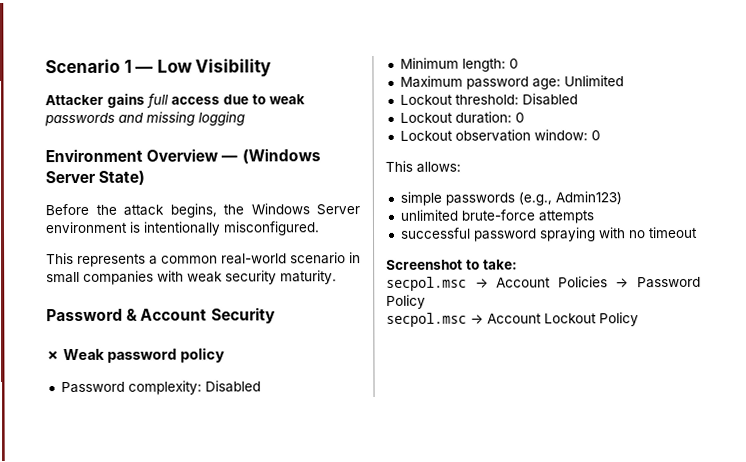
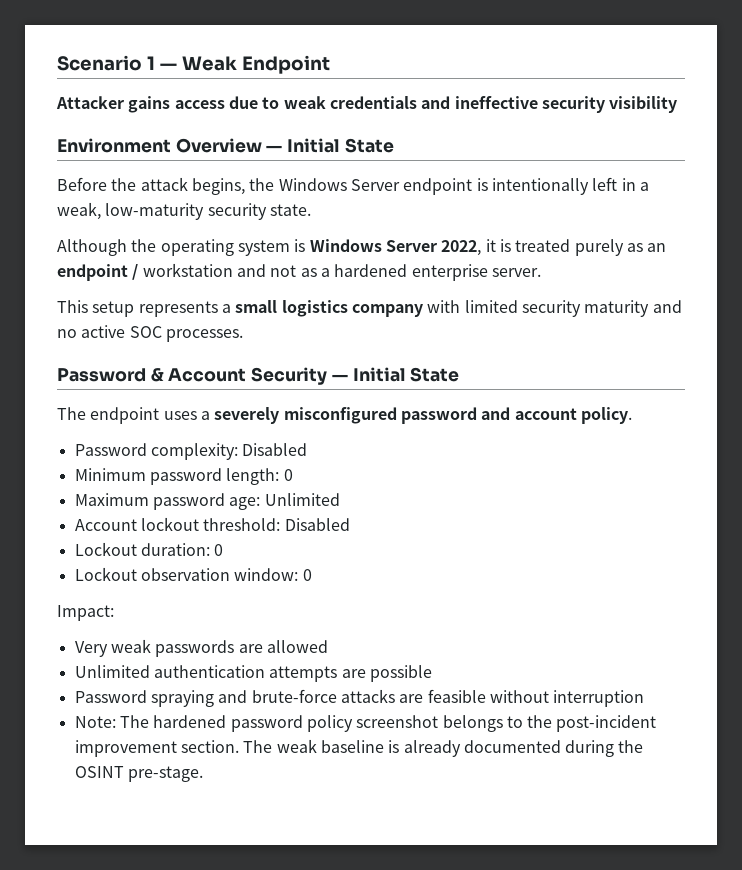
[156,58,272,77] Low Visibility -> [181,55,330,74] Weak Endpoint
[146,93,169,108] full -> (171, 104) none
[44,111,245,127] passwords and missing logging -> [329,96,678,113] credentials and ineffective security visibility
[241,148,321,165] [45,170,146,186] (Windows Server State) -> [287,138,394,153] Initial State
[45,221,128,234] environment -> [403,178,473,195] endpoint
[223,221,320,236] [46,252,74,265] misconfigured. // This -> [592,177,649,191] [57,202,311,220] [57,239,667,256] [57,263,541,281] [57,300,135,317] left in a weak, low-maturity security state. // Although the operating system is Windows Server 2022, it is treated purely as an endpoint / workstation and not as a hardened enterprise server. // This setup
[161,252,361,265] [46,270,337,285] [46,307,276,324] [46,347,225,363] common real-world scenario in small companies with weak security maturity. // Password & Account Security // ✗ Weak password policy -> [235,300,682,317] [57,325,243,342] [57,367,460,385] [57,407,632,424] small logistics company with limited security maturity and no active SOC processes. // Password & Account Security — Initial State // The endpoint uses a severely misconfigured password and account policy.
(459, 63) none -> [149,468,222,485] password
[399,94,453,105] Lockout -> [74,517,199,531] Account lockout
[385,160,461,173] [399,191,622,206] [399,209,594,224] [399,226,698,242] [386,259,518,270] [386,276,701,291] [386,294,426,309] [386,312,639,327] This allows: // simple passwords (e.g., Admin123) // unlimited brute-force attempts // successful password spraying with no timeout // Screenshot to take: // secpol.msc → Account Policies → Password Policy // secpol.msc → Account Lockout Policy -> [57,605,114,621] [74,639,328,657] [74,665,432,682] [74,689,645,707] [74,715,657,732] [74,739,644,757] [74,766,203,782] Impact: // Very weak passwords are allowed // Unlimited authentication attempts are possible // Password spraying and brute-force attacks are feasible without interruption // Note: The hardened password policy screenshot belongs to the post-incident improvement section. The weak baseline is already documented during the OSINT pre-stage.

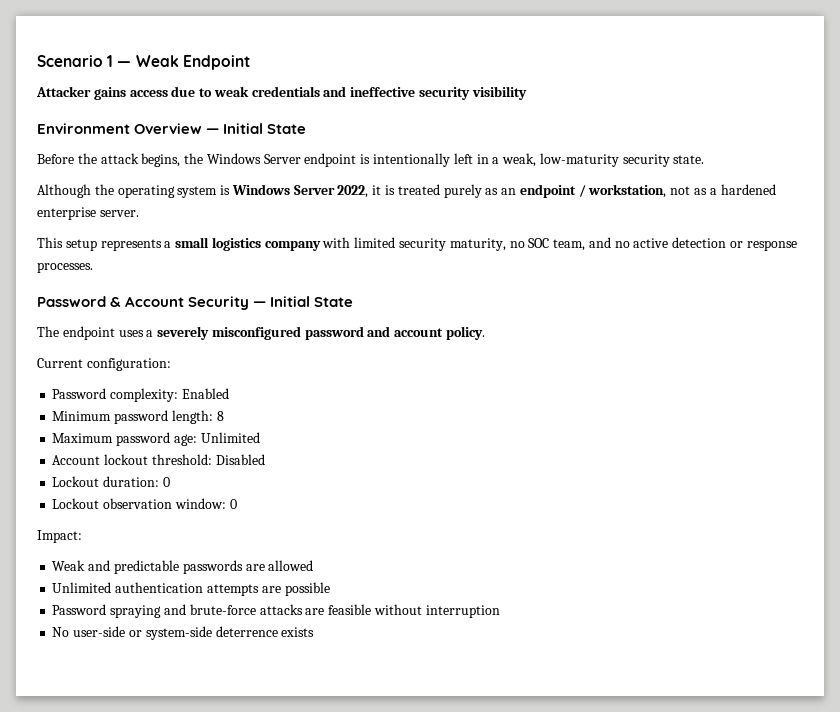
[142,263,266,277] workstation and -> [588,184,667,198] workstation,
[584,300,682,317] [57,325,162,338] maturity and no active SOC -> [449,237,797,251] maturity, no SOC team, and no active detection or response
(632, 415) none -> [37,358,171,371] // Current configuration:
[242,443,308,456] Disabled -> [181,388,229,399] Enabled
[283,469,293,481] 0 -> [216,411,224,421] 8
[74,639,151,657] Very weak -> [52,560,179,574] Weak and predictable
[74,715,657,732] [74,739,644,757] [74,766,203,782] Note: The hardened password policy screenshot belongs to the post-incident improvement section. The weak baseline is already documented during the OSINT pre-stage. -> [52,626,315,640] No user-side or system-side deterrence exists

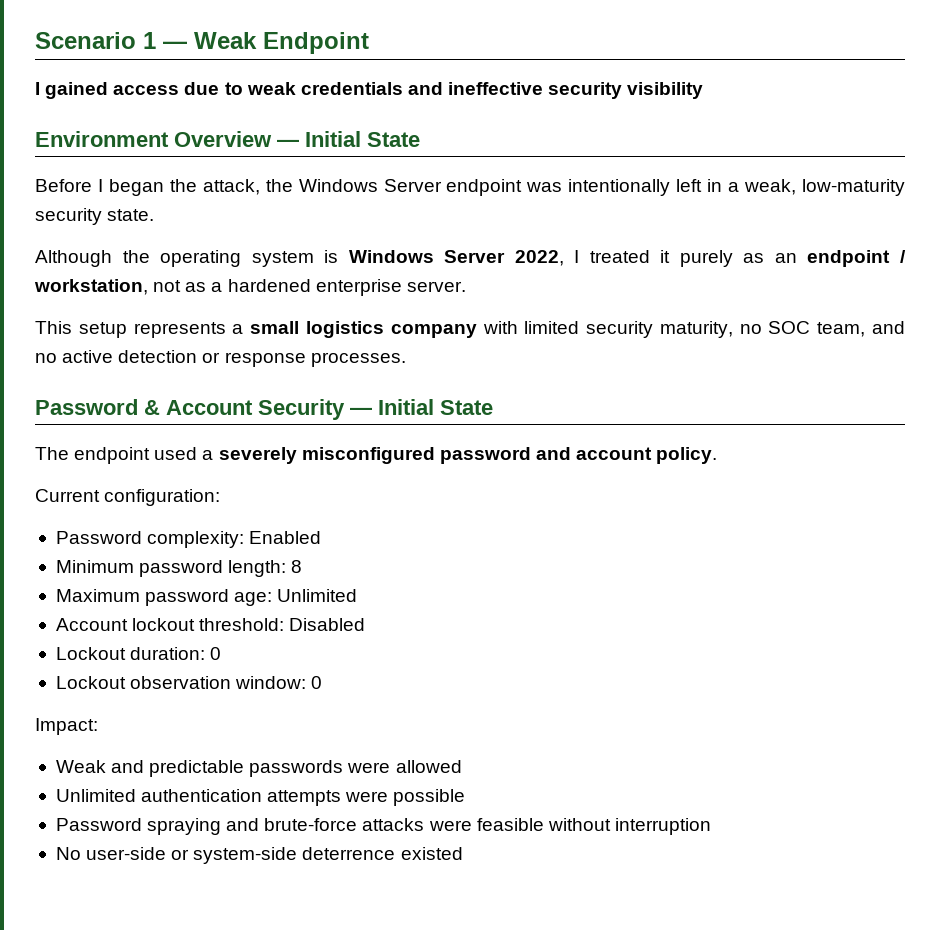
[36,86,126,100] Attacker gains -> [35,82,109,99] I gained
[77,153,181,167] the attack begins, -> [97,179,260,196] I began the attack,
[360,154,371,164] is -> [526,182,563,192] was
[372,184,440,195] it is treated -> [574,250,671,263] I treated it
[118,330,144,337] uses -> [154,447,198,460] used
[245,564,265,571] are -> [347,762,391,773] were
[261,586,281,593] are -> [345,791,389,802] were
[305,608,325,615] are -> [428,820,472,831] were
[281,627,315,637] exists -> [400,847,463,860] existed

